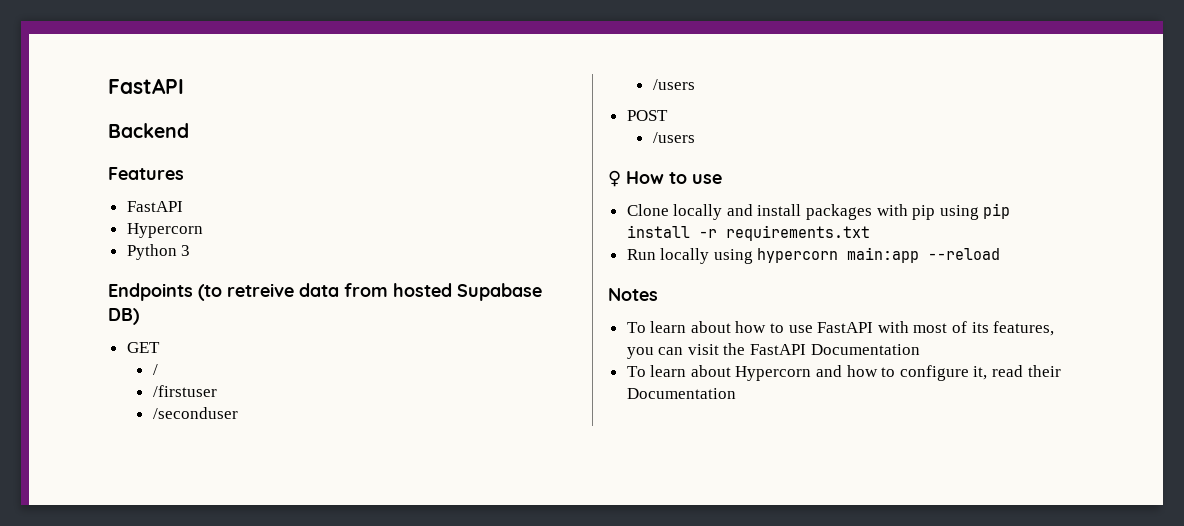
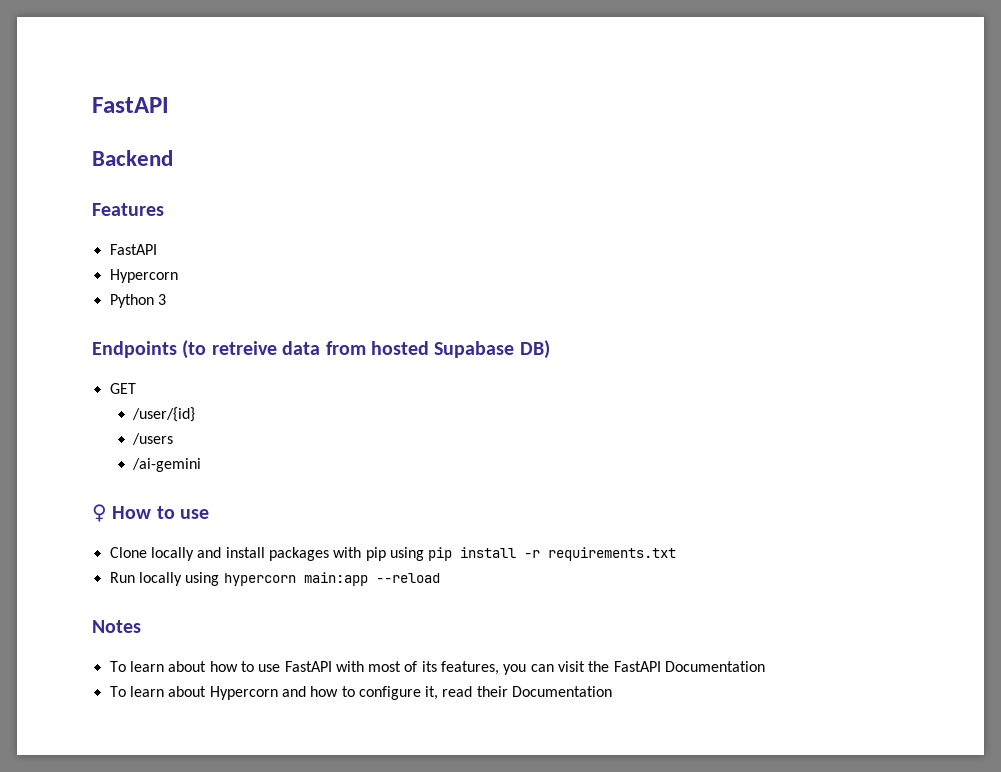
[152,364,158,375] [152,385,217,397] [152,407,238,419] [652,79,695,90] [626,110,668,121] [652,132,695,143] / // /firstuser // /seconduser // /users // POST // /users -> [132,407,196,422] [132,433,174,445] [132,458,202,472] /user/{id} // /users // /ai-gemini

